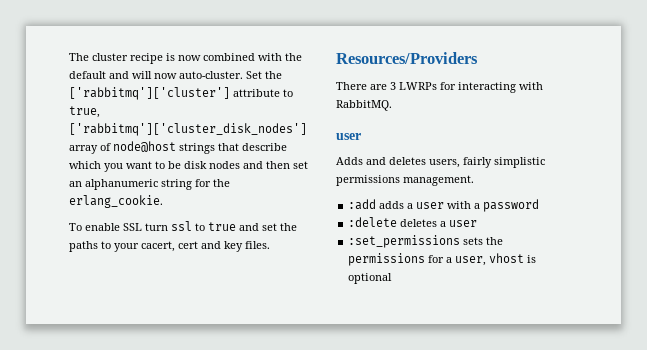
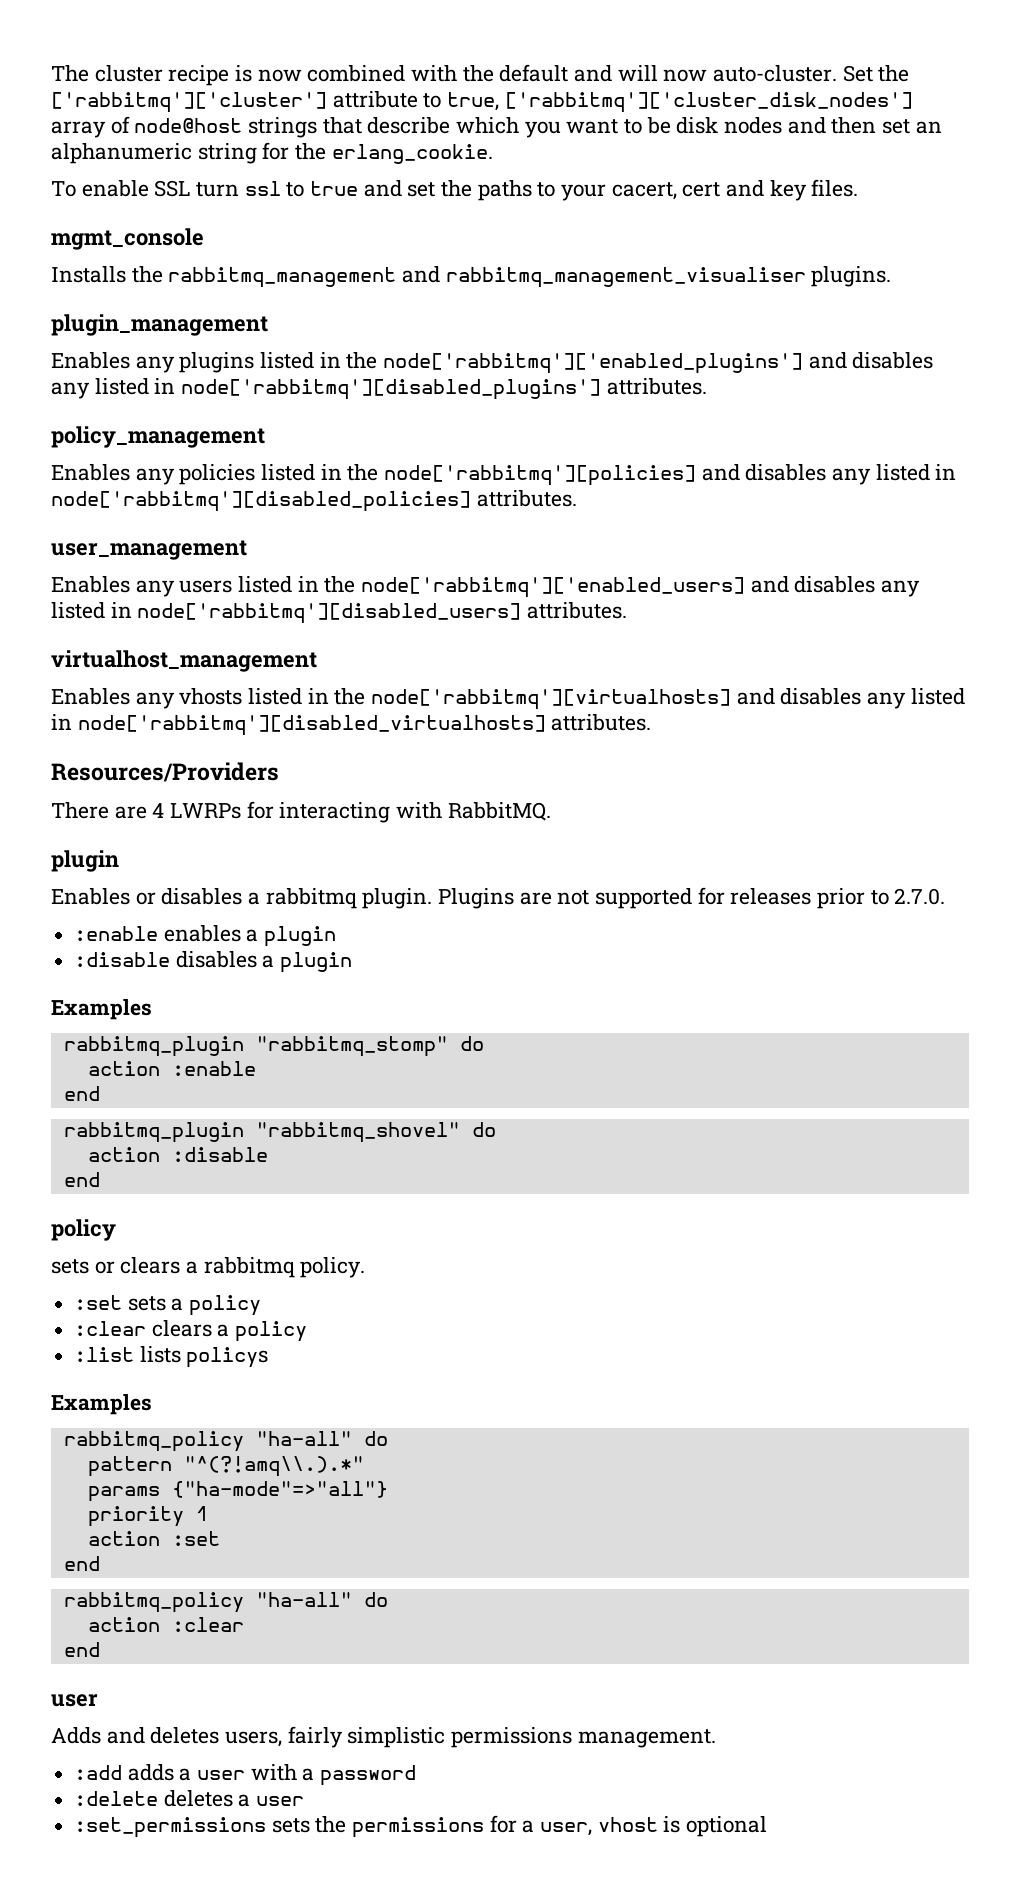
(270, 245) none -> [51,228,204,250] [51,266,892,288] [51,314,268,336] [51,352,934,374] [51,378,707,400] [51,426,265,448] [51,464,957,486] [51,490,577,512] [51,540,247,560] [51,576,921,598] [51,602,628,624] [51,650,317,672] [51,688,965,710] [51,714,652,736] // mgmt_console // Installs the rabbitmq_management and rabbitmq_management_visualiser plugins. // plugin_management // Enables any plugins listed in the node['rabbitmq']['enabled_plugins'] and disables any listed in node['rabbitmq'][disabled_plugins'] attributes. // policy_management // Enables any policies listed in the node['rabbitmq'][policies] and disables any listed in node['rabbitmq'][disabled_policies] attributes. // user_management // Enables any users listed in the node['rabbitmq']['enabled_users] and disables any listed in node['rabbitmq'][disabled_users] attributes. // virtualhost_management // Enables any vhosts listed in the node['rabbitmq'][virtualhosts] and disables any listed in node['rabbitmq'][disabled_virtualhosts] attributes.
[390,82,396,90] 3 -> [152,803,165,818] 4
(392, 105) none -> [51,850,119,872] [51,887,946,909] [74,925,337,947] [74,951,353,973] [51,999,152,1020] [63,1036,484,1057] [87,1061,256,1076] [63,1086,100,1101] [63,1122,496,1143] [87,1147,268,1162] [63,1172,100,1187] [51,1219,116,1241] [51,1257,366,1278] [74,1295,262,1316] [74,1320,308,1342] [74,1346,269,1368] [51,1394,152,1415] [63,1431,388,1452] [87,1456,364,1477] [87,1481,388,1502] [87,1506,208,1527] [87,1531,220,1546] [63,1556,100,1571] [63,1592,388,1613] [87,1617,244,1632] [63,1642,100,1657] // plugin // Enables or disables a rabbitmq plugin. Plugins are not supported for releases prior to 2.7.0. // :enable enables a plugin // :disable disables a plugin // Examples // rabbitmq_plugin "rabbitmq_stomp" do // action :enable // end // rabbitmq_plugin "rabbitmq_shovel" do // action :disable // end // policy // sets or clears a rabbitmq policy. // :set sets a policy // :clear clears a policy // :list lists policys // Examples // rabbitmq_policy "ha-all" do // pattern "^(?!amq\\.).*" // params {"ha-mode"=>"all"} // priority 1 // action :set // end // rabbitmq_policy "ha-all" do // action :clear // end

